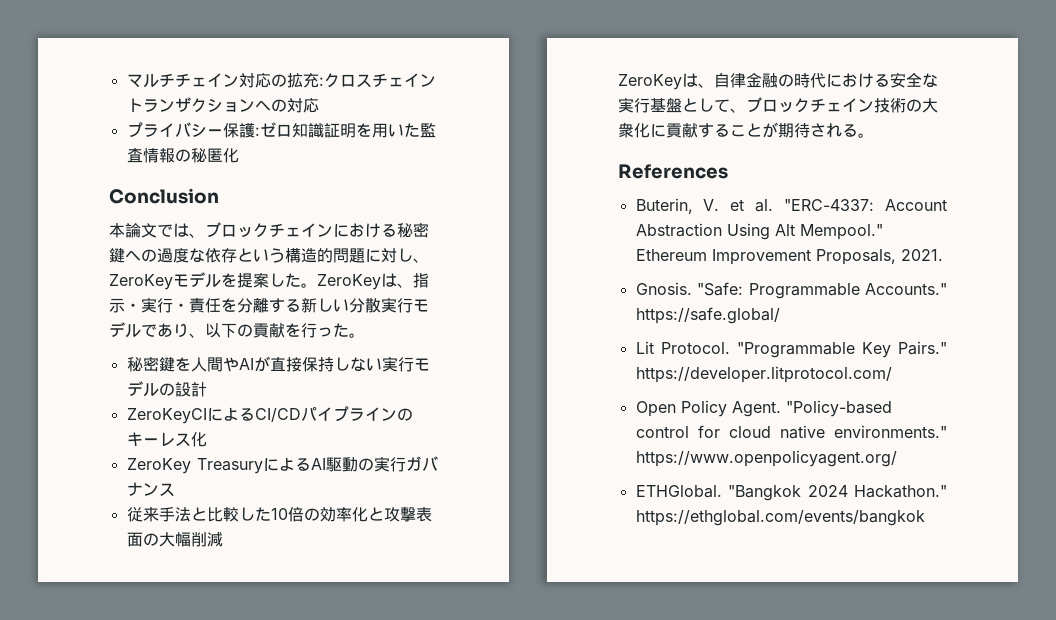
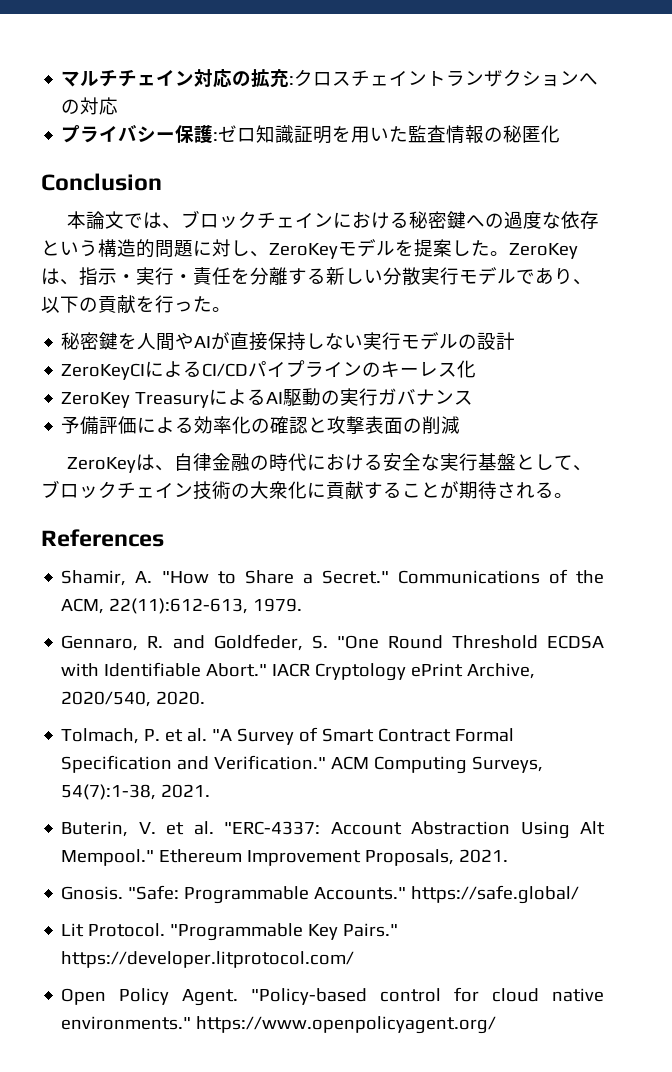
[126,507,368,522] 従来手法と比較した10倍の効率化 -> [61,416,309,435] 予備評価による効率化の確認
[158,532,191,547] 大幅 -> (423, 425) none
(728, 171) none -> [61,569,604,586] [61,598,303,614] [61,634,604,651] [61,662,536,681] [61,691,206,707] [61,727,515,745] [61,755,544,774] [61,784,211,800] // Shamir, A. "How to Share a Secret." Communications of the ACM, 22(11):612-613, 1979. // Gennaro, R. and Goldfeder, S. "One Round Threshold ECDSA with Identifiable Abort." IACR Cryptology ePrint Archive, 2020/540, 2020. // Tolmach, P. et al. "A Survey of Smart Contract Formal Specification and Verification." ACM Computing Surveys, 54(7):1-38, 2021.
[635,485,947,501] [635,510,925,526] // ETHGlobal. "Bangkok 2024 Hackathon." https://ethglobal.com/events/bangkok -> (497, 1025) none

